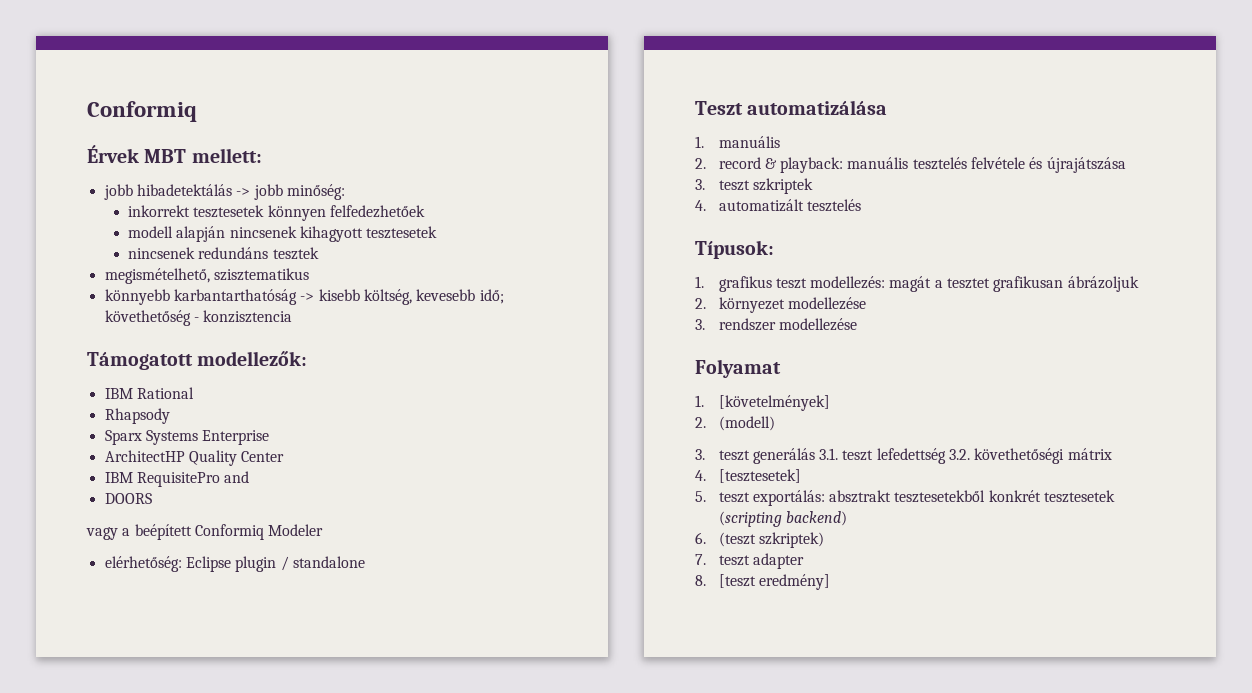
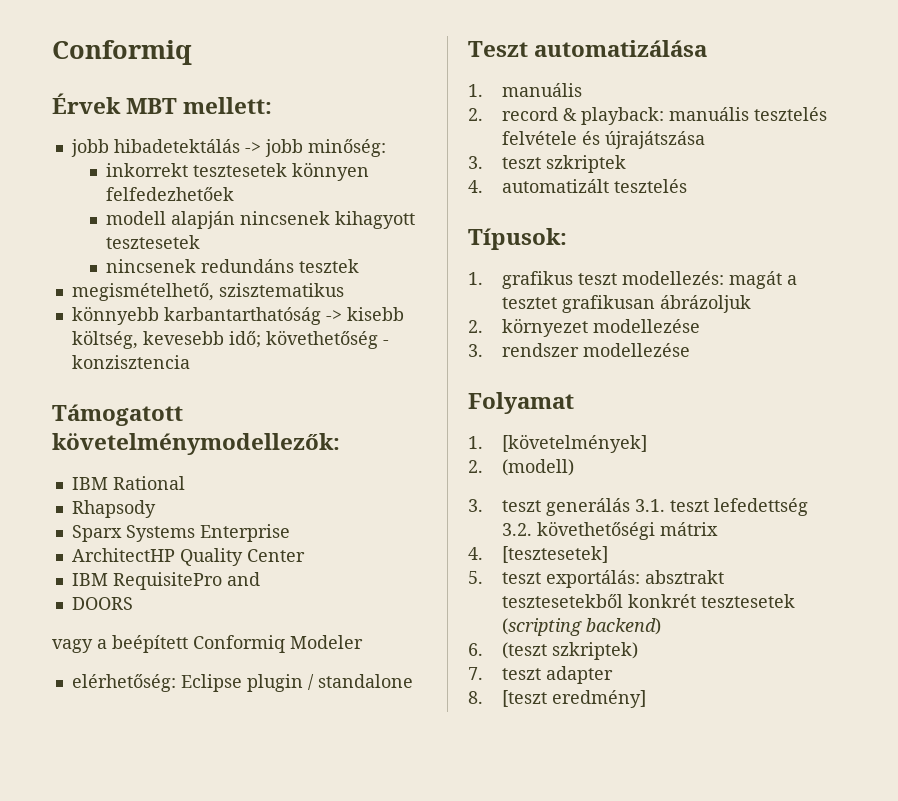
[197,351,308,366] modellezők: -> [52,433,340,455] követelménymodellezők:

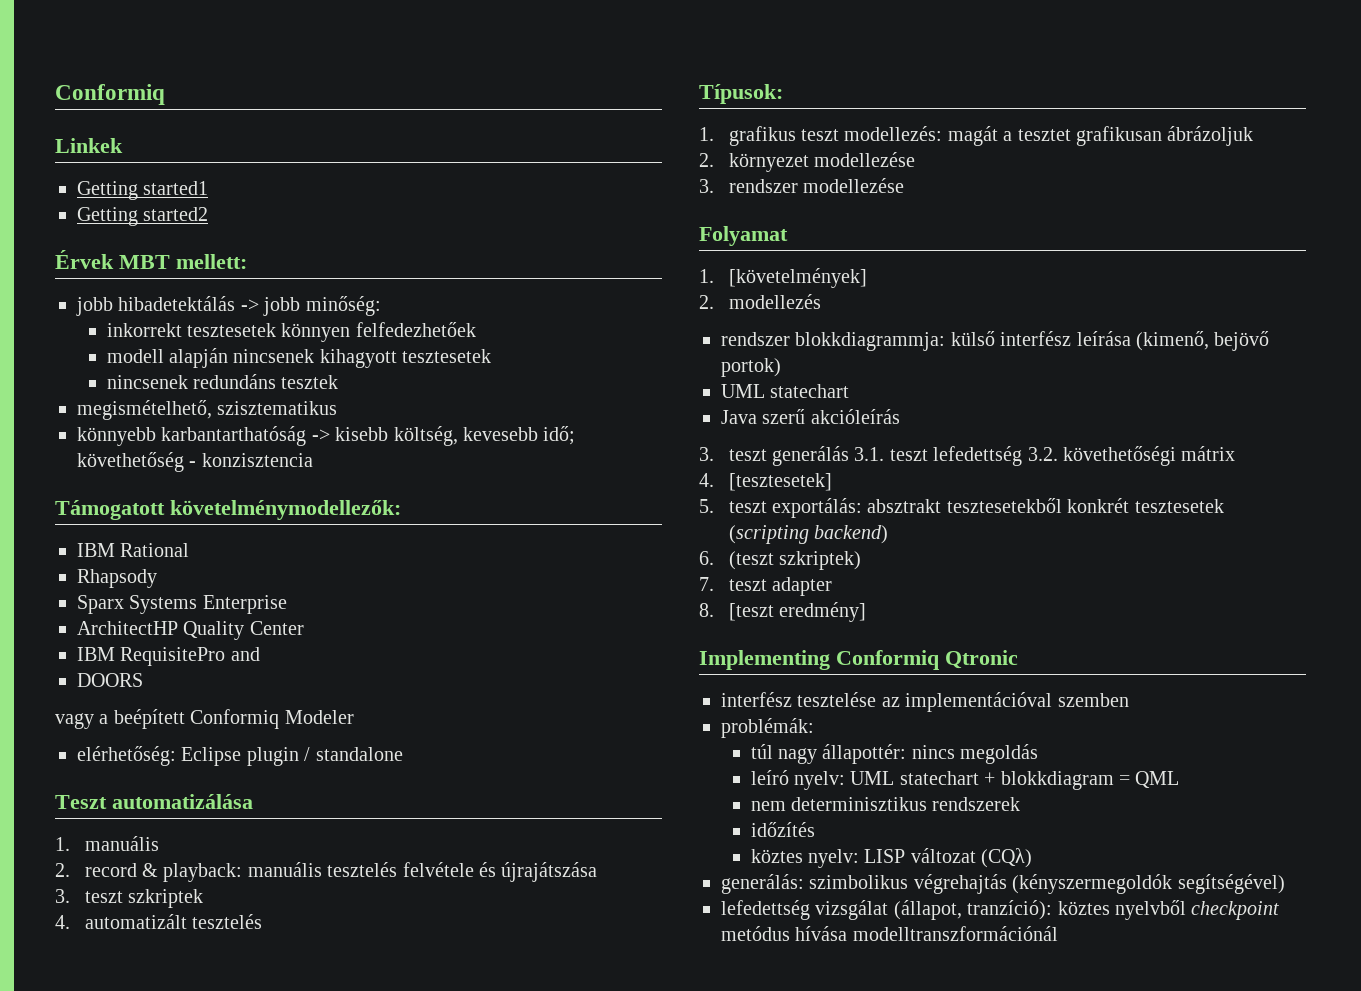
[52,40,192,65] Conformiq -> [55,84,165,105] [55,138,123,153] [77,181,209,200] [77,207,209,226] Conformiq // Linkek // Getting started1 // Getting started2
[502,459,575,476] (modell) -> [728,294,821,309] [721,331,1270,351] [721,358,781,377] [721,384,850,398] [721,409,900,424] modellezés // rendszer blokkdiagrammja: külső interfész leírása (kimenő, bejövő portok) // UML statechart // Java szerű akcióleírás
(647, 699) none -> [699,650,1018,670] [721,692,1129,712] [721,718,814,738] [750,744,1039,764] [750,770,1180,790] [750,797,1021,811] [750,822,815,837] [750,848,1033,868] [721,874,1285,894] [721,900,1280,920] [721,926,1058,941] // Implementing Conformiq Qtronic // interfész tesztelése az implementációval szemben // problémák: // túl nagy állapottér: nincs megoldás // leíró nyelv: UML statechart + blokkdiagram = QML // nem determinisztikus rendszerek // időzítés // köztes nyelv: LISP változat (CQλ) // generálás: szimbolikus végrehajtás (kényszermegoldók segítségével) // lefedettség vizsgálat (állapot, tranzíció): köztes nyelvből checkpoint metódus hívása modelltranszformációnál

